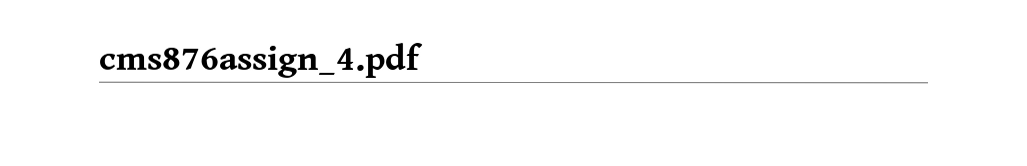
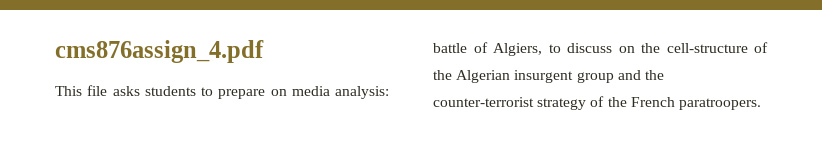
(424, 60) none -> [55,85,389,99] [433,42,768,56] [433,70,664,83] [433,96,761,110] // This file asks students to prepare on media analysis: battle of Algiers, to discuss on the cell-structure of the Algerian insurgent group and the counter-terrorist strategy of the French paratroopers.

